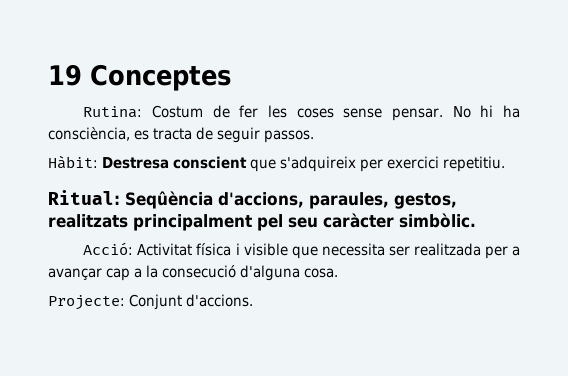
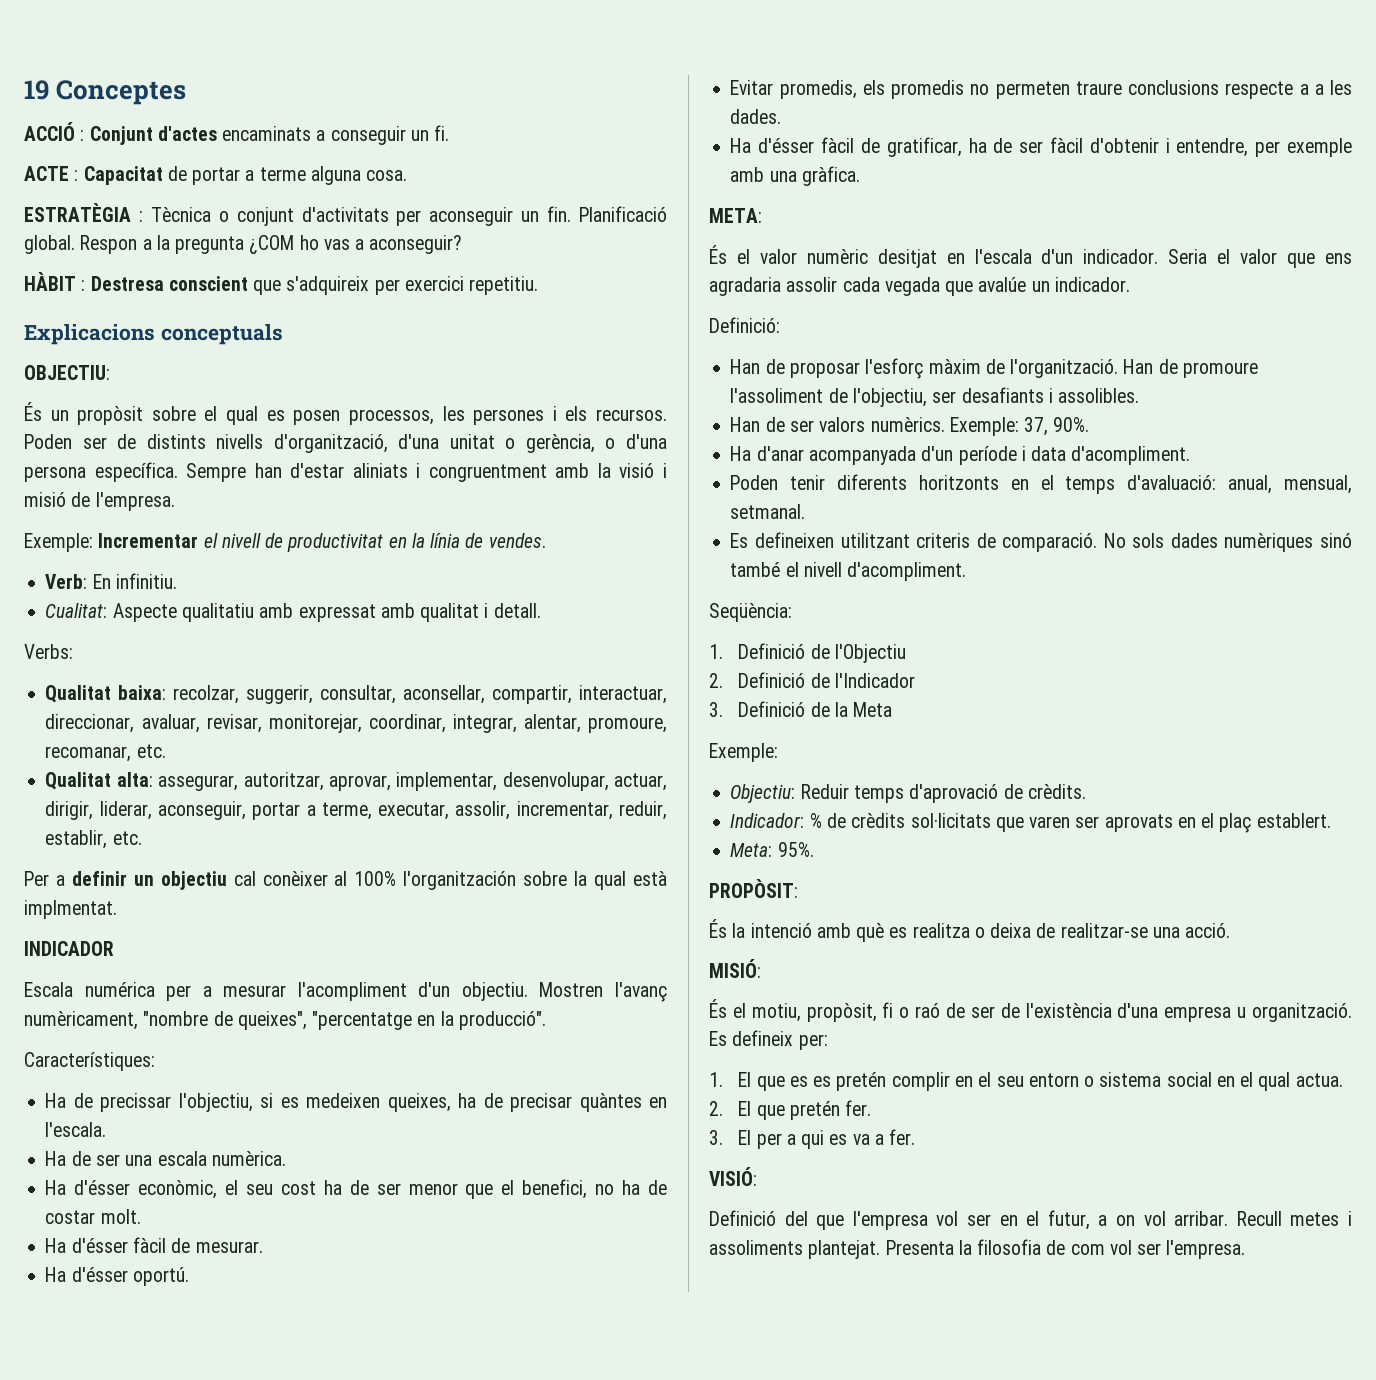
[83,105,520,121] [48,127,314,143] [48,155,98,169] Rutina: Costum de fer les coses sense pensar. No hi ha consciència, es tracta de seguir passos. // Hàbit: -> [24,122,450,145] [24,166,408,185] [24,203,667,226] [24,235,463,254] [24,272,86,291] ACCIÓ : Conjunt d'actes encaminats a conseguir un fi. // ACTE : Capacitat de portar a terme alguna cosa. // ESTRATÈGIA : Tècnica o conjunt d'activitats per aconseguir un fin. Planificació global. Respon a la pregunta ¿COM ho vas a aconseguir? // HÀBIT :
[48,190,457,209] [48,213,476,231] [83,242,520,259] [48,265,338,281] [48,294,253,310] Ritual: Seqûència d'accions, paraules, gestos, realitzats principalment pel seu caràcter simbòlic. // Acció: Activitat física i visible que necessita ser realitzada per a avançar cap a la consecució d'alguna cosa. // Projecte: Conjunt d'accions. -> [24,324,283,345] [24,365,110,380] [24,402,668,425] [24,434,667,453] [24,462,667,482] [24,492,175,511] [24,533,546,552] [45,573,177,589] [45,603,541,622] [24,644,73,659] [45,685,667,704] [45,714,667,733] [45,744,166,762] [45,772,667,791] [45,801,667,820] [45,830,142,849] [24,871,667,890] [24,900,117,919] [24,941,114,956] [24,982,667,1002] [24,1011,546,1030] [24,1052,155,1071] [45,1093,667,1112] [45,1122,107,1137] [45,1151,286,1166] [45,1179,667,1199] [45,1209,141,1224] [45,1237,263,1253] [45,1267,189,1286] [730,80,1352,99] [730,109,782,124] [730,137,1352,157] [730,166,860,186] [709,208,762,223] [709,245,1352,268] [709,277,1130,296] [709,317,780,333] [730,358,1258,379] [730,387,1140,407] [730,417,1090,436] [730,446,1191,465] [730,474,1352,494] [730,504,806,519] [730,532,1352,552] [730,562,967,581] [709,603,792,622] [709,643,906,663] [709,672,915,688] [709,701,893,717] [709,743,778,762] [730,784,1086,803] [730,813,1331,833] [730,842,814,857] [709,879,798,898] [709,919,1231,942] [709,959,761,978] [709,999,1352,1022] [709,1030,828,1050] [709,1072,1343,1091] [709,1100,872,1120] [709,1129,916,1149] [709,1167,757,1186] [709,1210,1353,1230] [709,1239,1246,1259] Explicacions conceptuals // OBJECTIU: // És un propòsit sobre el qual es posen processos, les persones i els recursos. Poden ser de distints nivells d'organització, d'una unitat o gerència, o d'una persona específica. Sempre han d'estar aliniats i congruentment amb la visió i misió de l'empresa. // Exemple: Incrementar el nivell de productivitat en la línia de vendes. // Verb: En infinitiu. // Cualitat: Aspecte qualitatiu amb expressat amb qualitat i detall. // Verbs: // Qualitat baixa: recolzar, suggerir, consultar, aconsellar, compartir, interactuar, direccionar, avaluar, revisar, monitorejar, coordinar, integrar, alentar, promoure, recomanar, etc. // Qualitat alta: assegurar, autoritzar, aprovar, implementar, desenvolupar, actuar, dirigir, liderar, aconseguir, portar a terme, executar, assolir, incrementar, reduir, establir, etc. // Per a definir un objectiu cal conèixer al 100% l'organitzación sobre la qual està implmentat. // INDICADOR // Escala numérica per a mesurar l'acompliment d'un objectiu. Mostren l'avanç numèricament, "nombre de queixes", "percentatge en la producció". // Característiques: // Ha de precissar l'objectiu, si es medeixen queixes, ha de precisar quàntes en l'escala. // Ha de ser una escala numèrica. // Ha d'ésser econòmic, el seu cost ha de ser menor que el benefici, no ha de costar molt. // Ha d'ésser fàcil de mesurar. // Ha d'ésser oportú. // Evitar promedis, els promedis no permeten traure conclusions respecte a a les dades. // Ha d'ésser fàcil de gratificar, ha de ser fàcil d'obtenir i entendre, per exemple amb una gràfica. // META: // És el valor numèric desitjat en l'escala d'un indicador. Seria el valor que ens agradaria assolir cada vegada que avalúe un indicador. // Definició: // Han de proposar l'esforç màxim de l'organització. Han de promoure l'assoliment de l'objectiu, ser desafiants i assolibles. // Han de ser valors numèrics. Exemple: 37, 90%. // Ha d'anar acompanyada d'un període i data d'acompliment. // Poden tenir diferents horitzonts en el temps d'avaluació: anual, mensual, setmanal. // Es defineixen utilitzant criteris de comparació. No sols dades numèriques sinó també el nivell d'acompliment. // Seqüència: // 1. Definició de l'Objectiu // 2. Definició de l'Indicador // 3. Definició de la Meta // Exemple: // Objectiu: Reduir temps d'aprovació de crèdits. // Indicador: % de crèdits sol·licitats que varen ser aprovats en el plaç establert. // Meta: 95%. // PROPÒSIT: // És la intenció amb què es realitza o deixa de realitzar-se una acció. // MISIÓ: // És el motiu, propòsit, fi o raó de ser de l'existència d'una empresa u organització. Es defineix per: // 1. El que es es pretén complir en el seu entorn o sistema social en el qual actua. // 2. El que pretén fer. // 3. El per a qui es va a fer. // VISIÓ: // Definició del que l'empresa vol ser en el futur, a on vol arribar. Recull metes i assoliments plantejat. Presenta la filosofia de com vol ser l'empresa.

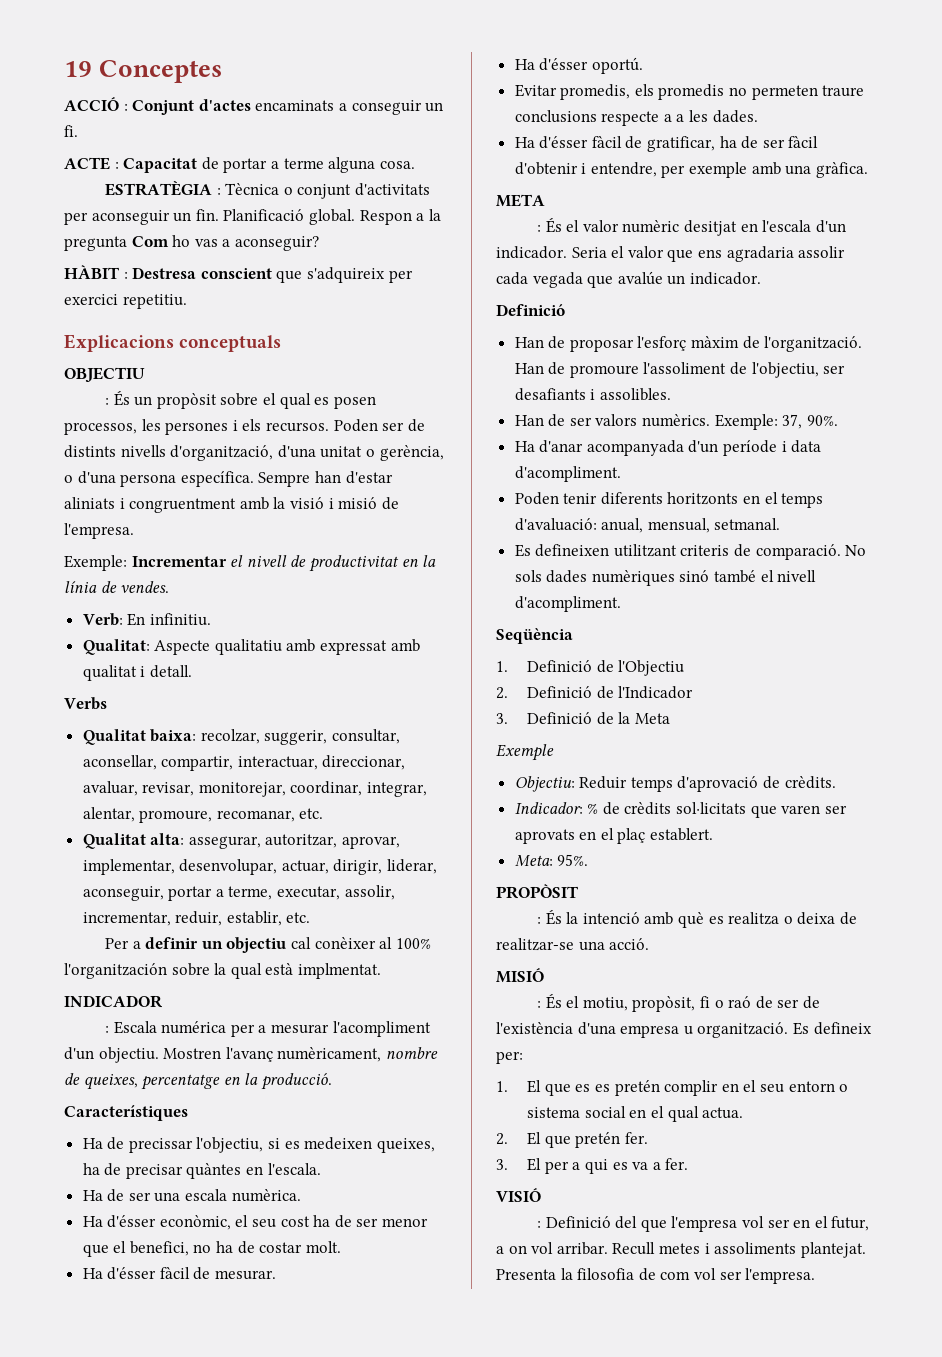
[249,235,295,254] ¿COM -> [131,236,169,247] Com
[24,365,110,380] OBJECTIU: // -> [64,367,145,383] [105,398,110,405] OBJECTIU // :
[45,603,108,618] Cualitat: -> [82,639,150,655] Qualitat:
[24,644,73,659] Verbs: -> [64,697,107,710] Verbs
(114, 948) none -> [105,1026,110,1033] :
[143,1011,546,1030] [24,1052,155,1071] "nombre de queixes", "percentatge en la producció". // Característiques: -> [385,1047,438,1059] [64,1073,332,1090] [64,1105,188,1121] nombre de queixes, percentatge en la producció. // Característiques
[709,208,762,223] META: // -> [496,194,545,207] [537,225,542,232] META // :
[709,317,780,333] Definició: -> [496,304,565,316] Definició
[709,603,792,622] Seqüència: -> [496,628,573,644] Seqüència
[709,743,778,762] Exemple: -> [496,744,554,761] Exemple
[709,879,798,898] PROPÒSIT: // -> [496,884,578,899] [537,917,542,924] PROPÒSIT // :
[709,959,761,978] MISIÓ: // -> [496,968,544,983] [537,1001,542,1008] MISIÓ // :
[709,1167,757,1186] VISIÓ: // -> [496,1188,541,1202] [537,1221,542,1228] VISIÓ // :

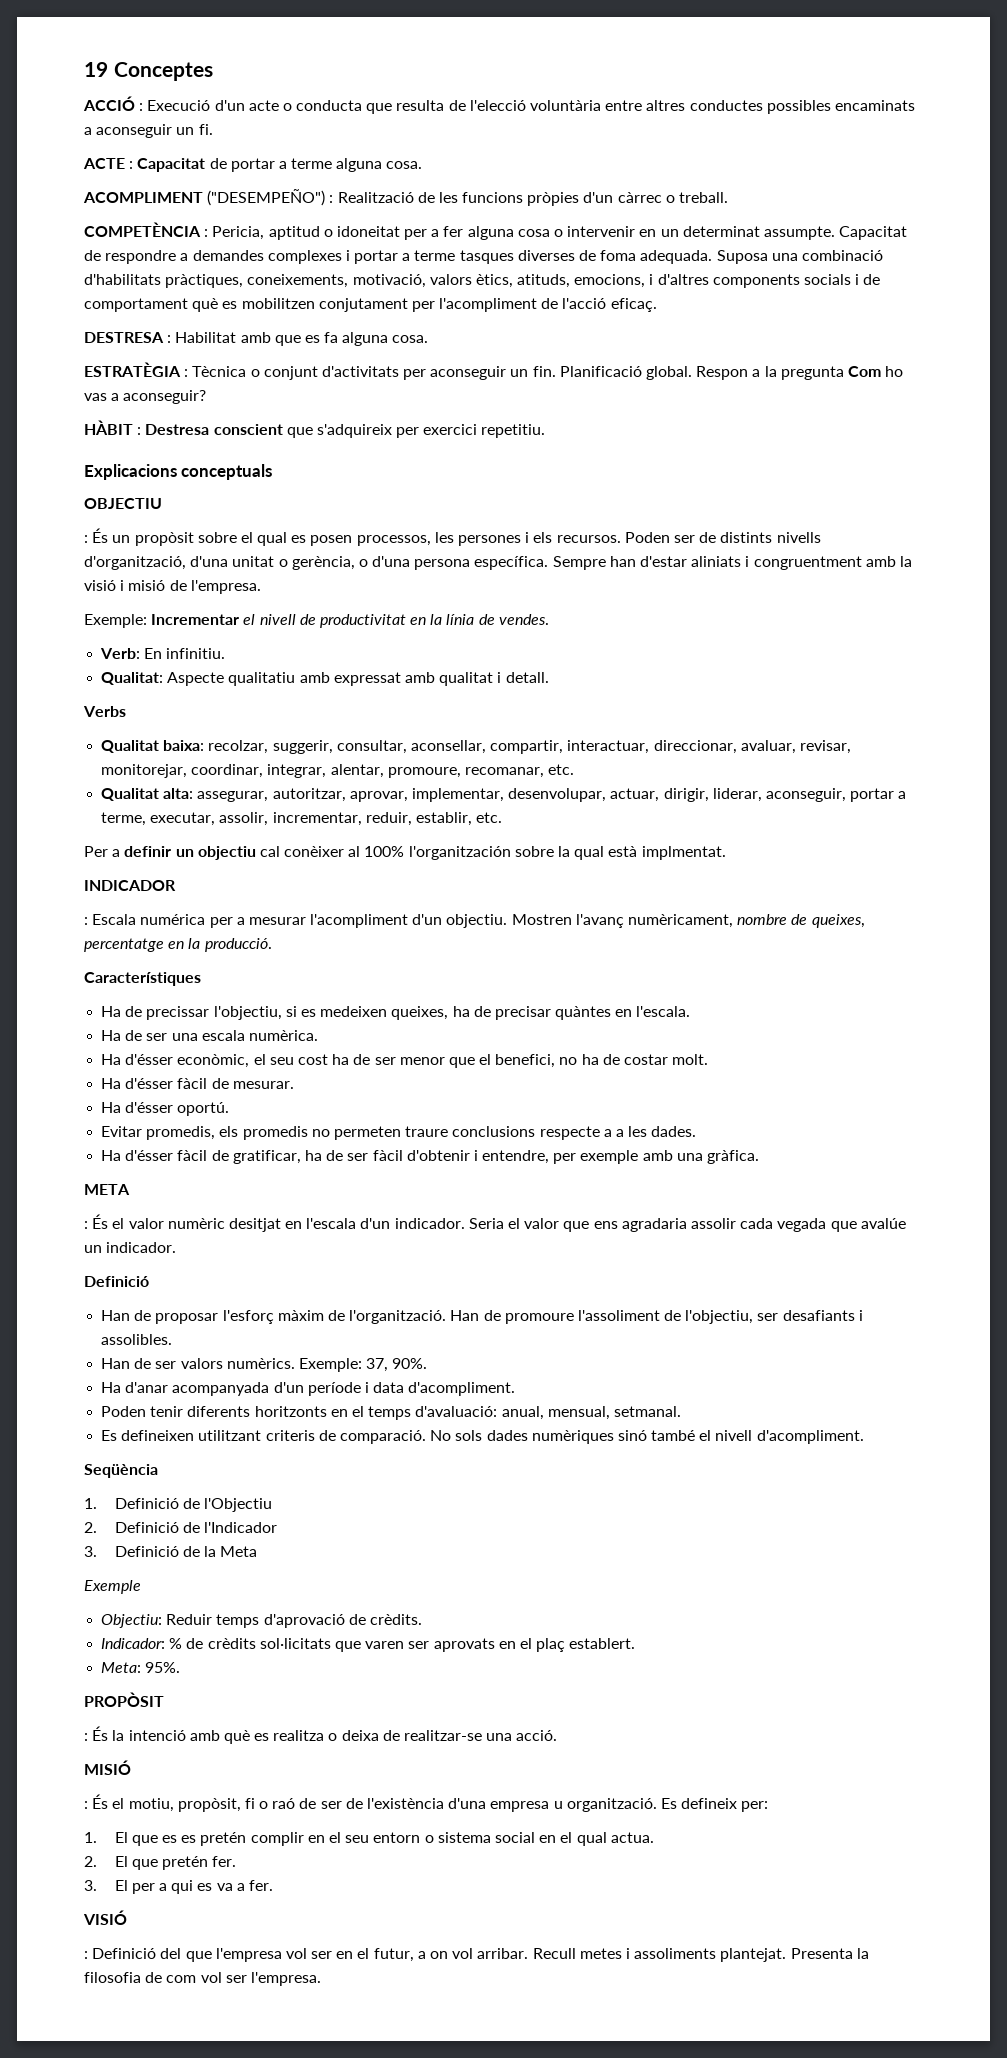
[132,99,251,115] Conjunt d'actes -> [147,100,831,114] Execució d'un acte o conducta que resulta de l'elecció voluntària entre altres conductes possibles
[351,100,422,115] conseguir -> [96,124,173,138] aconseguir
(415, 165) none -> [83,189,729,206] [84,222,908,240] [84,250,883,264] [84,274,881,288] [84,298,657,312] [84,332,429,346] // ACOMPLIMENT ("DESEMPEÑO") : Realització de les funcions pròpies d'un càrrec o treball. // COMPETÈNCIA : Pericia, aptitud o idoneitat per a fer alguna cosa o intervenir en un determinat assumpte. Capacitat de respondre a demandes complexes i portar a terme tasques diverses de foma adequada. Suposa una combinació d'habilitats pràctiques, coneixements, motivació, valors ètics, atituds, emocions, i d'altres components socials i de comportament què es mobilitzen conjutament per l'acompliment de l'acció eficaç. // DESTRESA : Habilitat amb que es fa alguna cosa.

